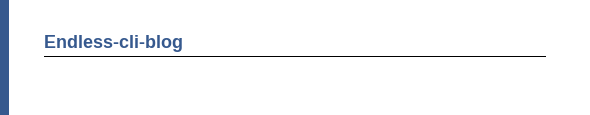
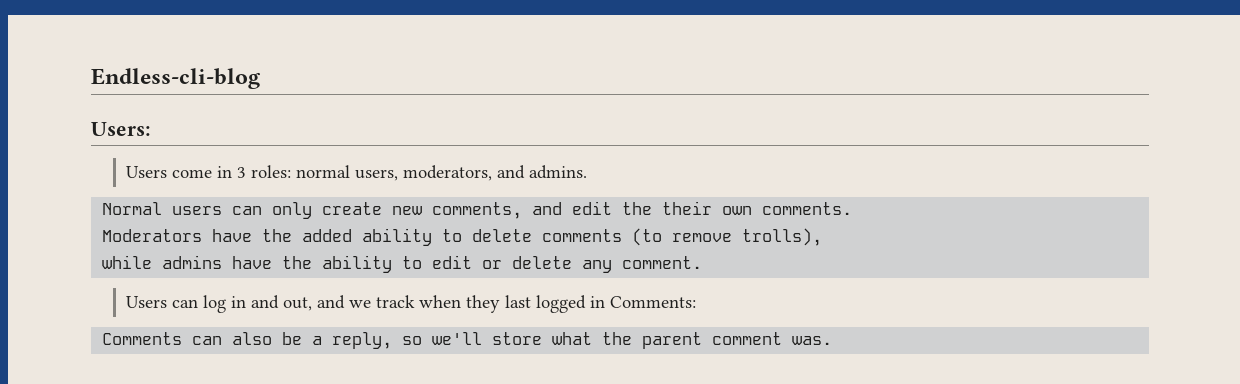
(183, 43) none -> [91,122,151,136] [125,165,587,181] [102,201,853,219] [102,228,823,246] [102,255,703,273] [125,295,696,313] [102,332,833,349] // Users: // Users come in 3 roles: normal users, moderators, and admins. // Normal users can only create new comments, and edit the their own comments. // Moderators have the added ability to delete comments (to remove trolls), // while admins have the ability to edit or delete any comment. // Users can log in and out, and we track when they last logged in Comments: // Comments can also be a reply, so we'll store what the parent comment was.

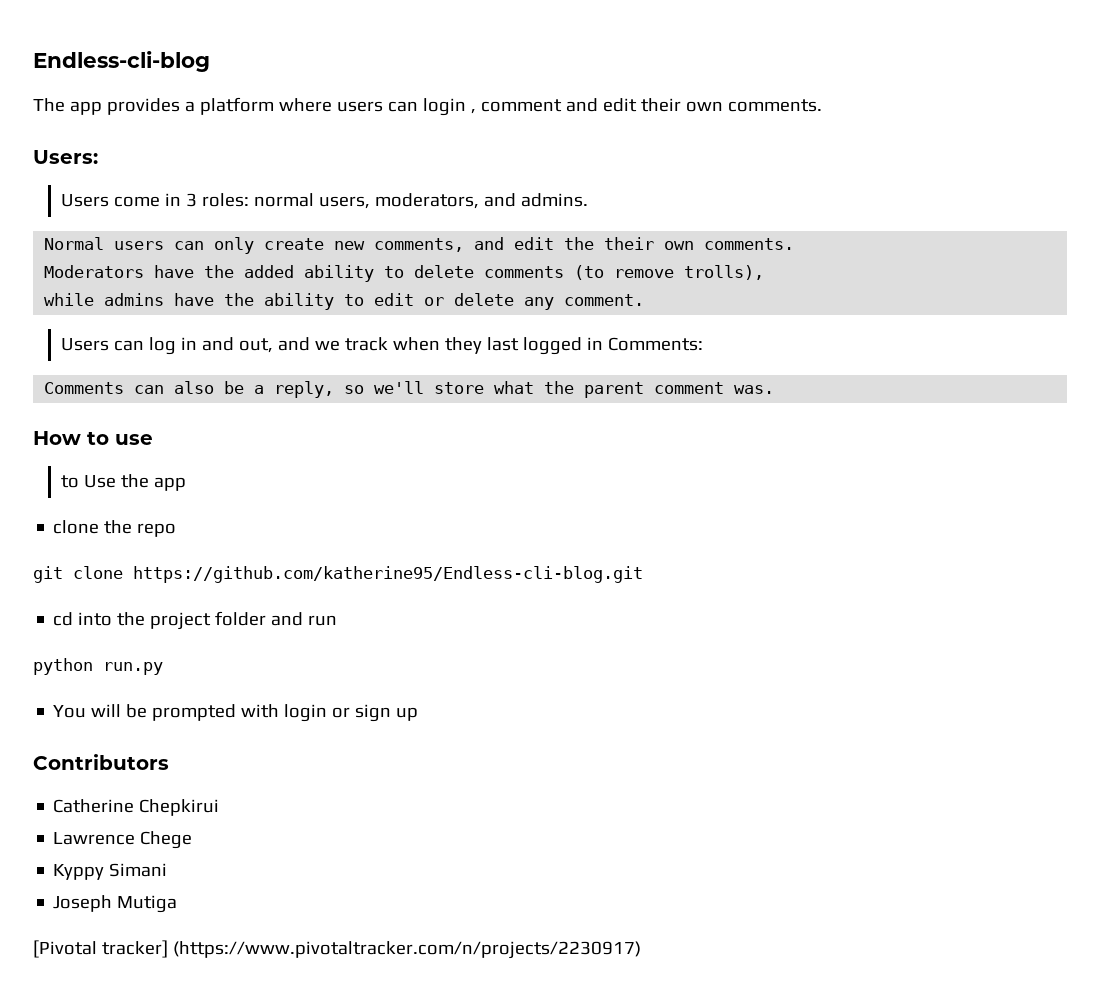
(260, 78) none -> [33,97,822,116] // The app provides a platform where users can login , comment and edit their own comments.
(833, 340) none -> [33,431,153,445] [60,474,186,491] [53,520,177,537] [33,566,643,583] [53,611,338,630] [33,658,163,675] [53,704,419,722] [33,754,169,770] [53,799,220,816] [53,831,193,849] [53,863,168,880] [53,895,178,913] [33,940,641,959] // How to use // to Use the app // clone the repo // git clone https://github.com/katherine95/Endless-cli-blog.git // cd into the project folder and run // python run.py // You will be prompted with login or sign up // Contributors // Catherine Chepkirui // Lawrence Chege // Kyppy Simani // Joseph Mutiga // [Pivotal tracker] (https://www.pivotaltracker.com/n/projects/2230917)

